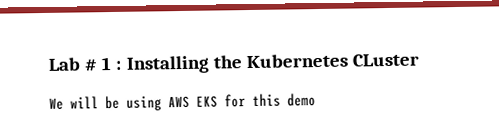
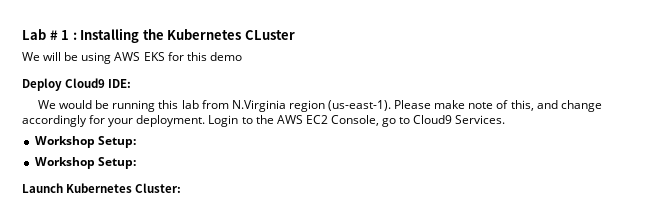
(316, 100) none -> [22,78,132,91] [38,100,602,112] [22,115,506,127] [34,136,136,148] [34,157,136,169] [22,183,182,193] // Deploy Cloud9 IDE: // We would be running this lab from N.Virginia region (us-east-1). Please make note of this, and change accordingly for your deployment. Login to the AWS EC2 Console, go to Cloud9 Services. // Workshop Setup: // Workshop Setup: // Launch Kubernetes Cluster:

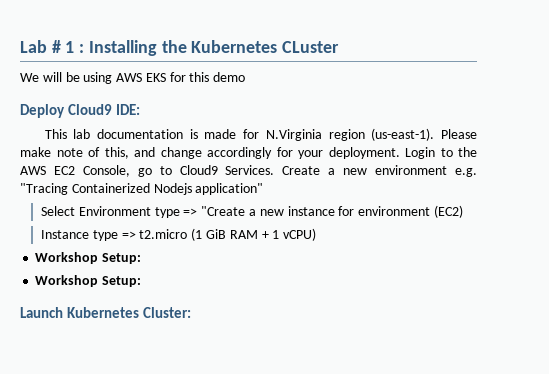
[38,100,229,112] We would be running this lab from -> [44,129,260,139] This lab documentation is made for
(506, 119) none -> [282,165,477,177] [20,183,264,195] [41,205,463,218] [41,228,317,241] Create a new environment e.g. "Tracing Containerized Nodejs application" // Select Environment type => "Create a new instance for environment (EC2) // Instance type => t2.micro (1 GiB RAM + 1 vCPU)

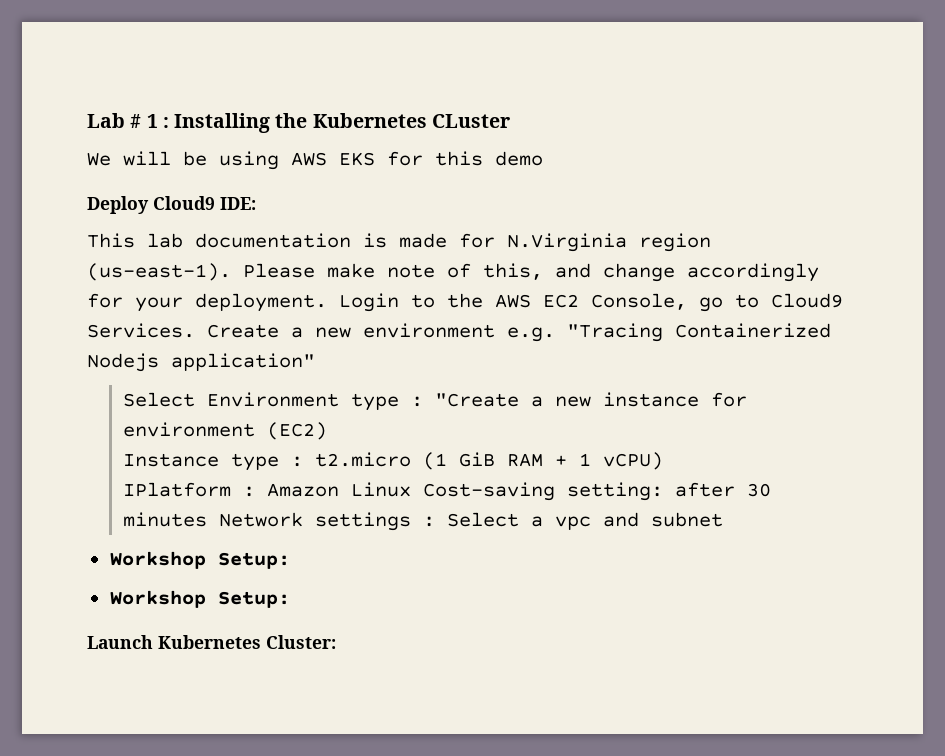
[183,208,198,216] => -> [410,396,423,407] :
[121,231,136,239] => -> [290,456,303,467] :
(317, 234) none -> [122,482,771,501] [122,512,723,531] // IPlatform : Amazon Linux Cost-saving setting: after 30 minutes Network settings : Select a vpc and subnet

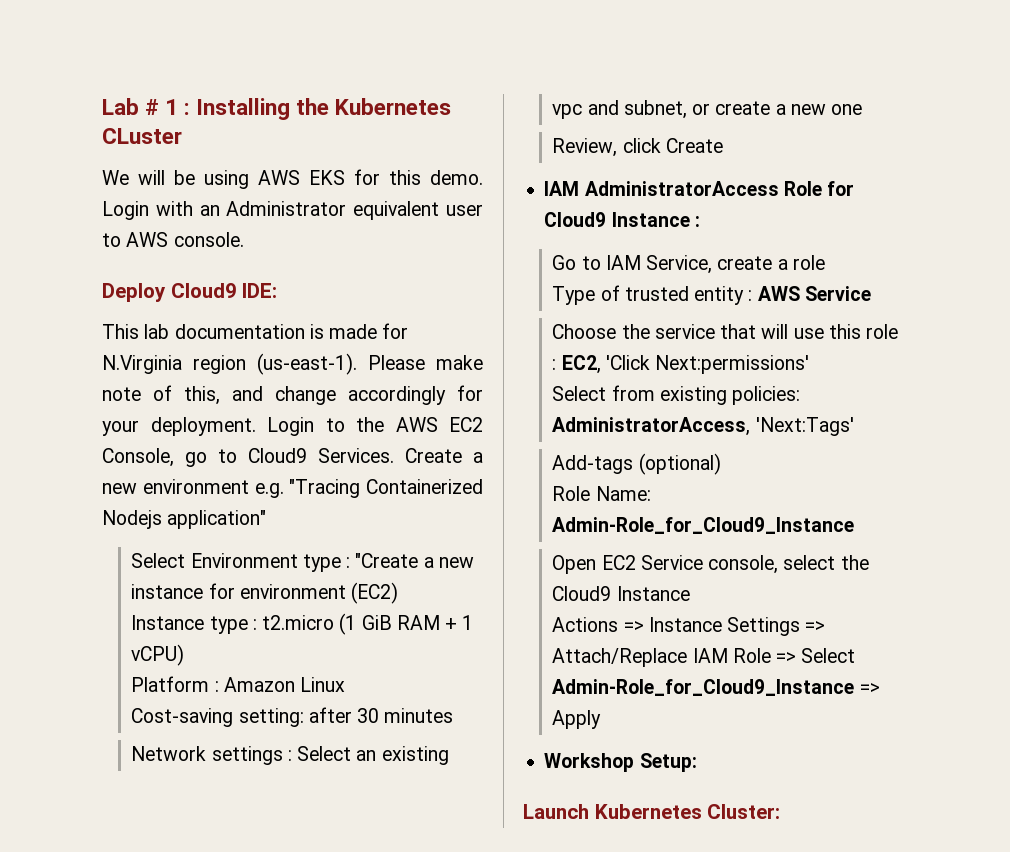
[495,151,543,166] demo -> [430,170,483,185] [102,201,484,220] [102,232,244,247] demo. Login with an Administrator equivalent user to AWS console.
[122,482,231,497] IPlatform -> [131,676,210,692] Platform
(411, 489) none -> (346, 684) //
(207, 519) none -> (454, 715) //
[530,512,723,530] [109,551,290,569] a vpc and subnet // Workshop Setup: -> [356,746,449,765] [552,100,863,119] [552,138,723,157] [544,181,855,196] [544,212,700,227] [552,255,825,274] [552,285,871,305] [552,324,899,339] [552,355,810,374] [552,385,801,405] [552,417,854,436] [552,453,721,475] [552,486,651,501] [552,517,855,534] [552,555,869,574] [552,586,690,601] [552,617,826,636] [552,648,856,667] [552,679,880,696] [552,710,602,729] an existing vpc and subnet, or create a new one // Review, click Create // IAM AdministratorAccess Role for Cloud9 Instance : // Go to IAM Service, create a role // Type of trusted entity : AWS Service // Choose the service that will use this role : EC2, 'Click Next:permissions' // Select from existing policies: AdministratorAccess, 'Next:Tags' // Add-tags (optional) // Role Name: Admin-Role_for_Cloud9_Instance // Open EC2 Service console, select the Cloud9 Instance // Actions => Instance Settings => Attach/Replace IAM Role => Select Admin-Role_for_Cloud9_Instance => Apply

